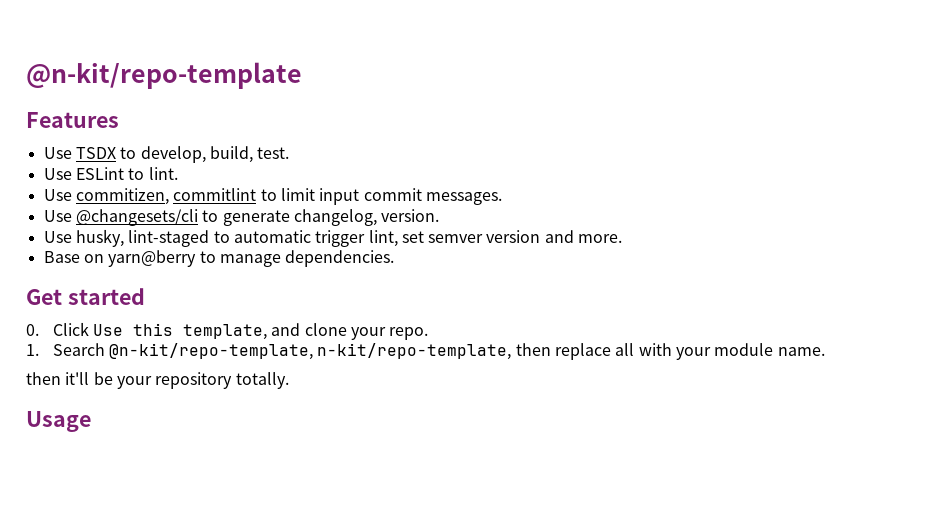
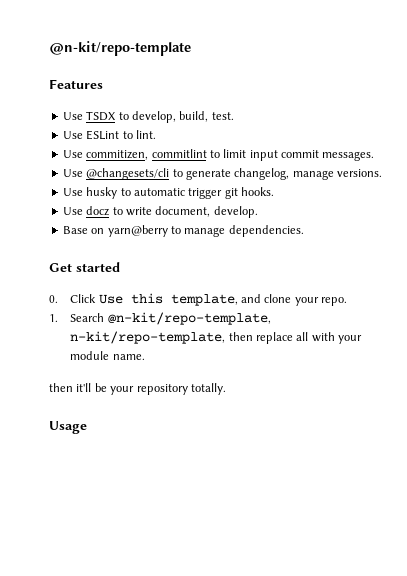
[381,209,440,222] [43,229,210,247] version. // Use husky, lint-staged -> [292,169,382,180] [62,187,118,199] manage versions. // Use husky
[368,230,623,247] lint, set semver version and more. -> [224,187,274,199] [62,206,258,218] git hooks. // Use docz to write document, develop.

